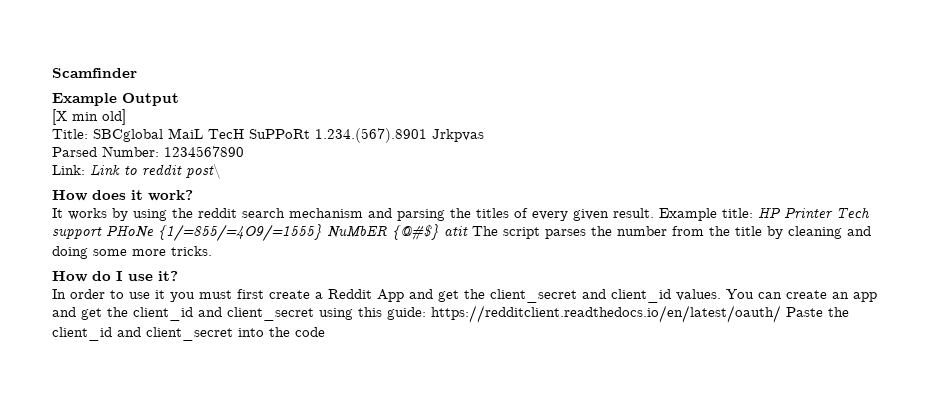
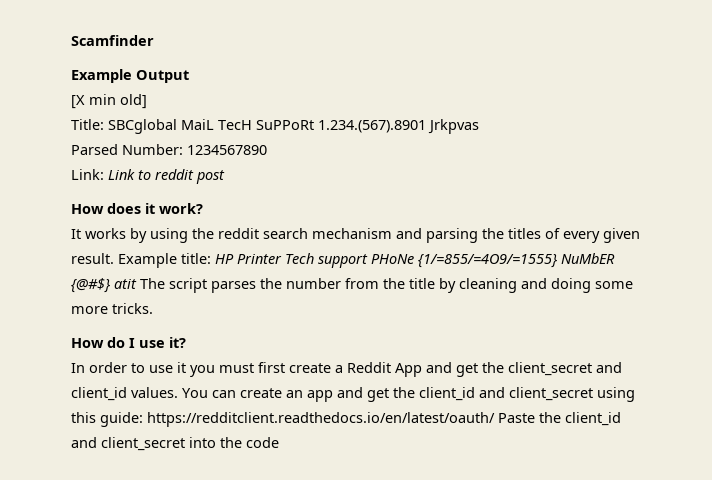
[186,163,221,179] post\ -> [196,170,225,184] post

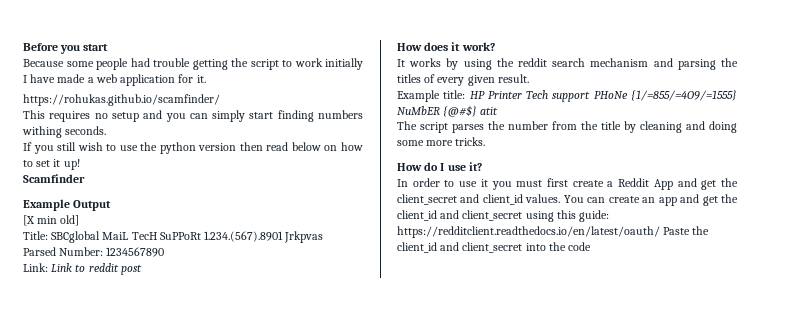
(71, 40) none -> [23,43,109,54] [23,58,363,70] [23,74,206,86] [23,94,220,106] [23,110,364,122] [22,126,107,138] [23,142,364,154] [23,159,80,170] Before you start // Because some people had trouble getting the script to work initially I have made a web application for it. // https://rohukas.github.io/scamfinder/ // This requires no setup and you can simply start finding numbers withing seconds. // If you still wish to use the python version then read below on how to set it up! //
(114, 258) none -> (529, 78) //
(137, 284) none -> (499, 111) //

